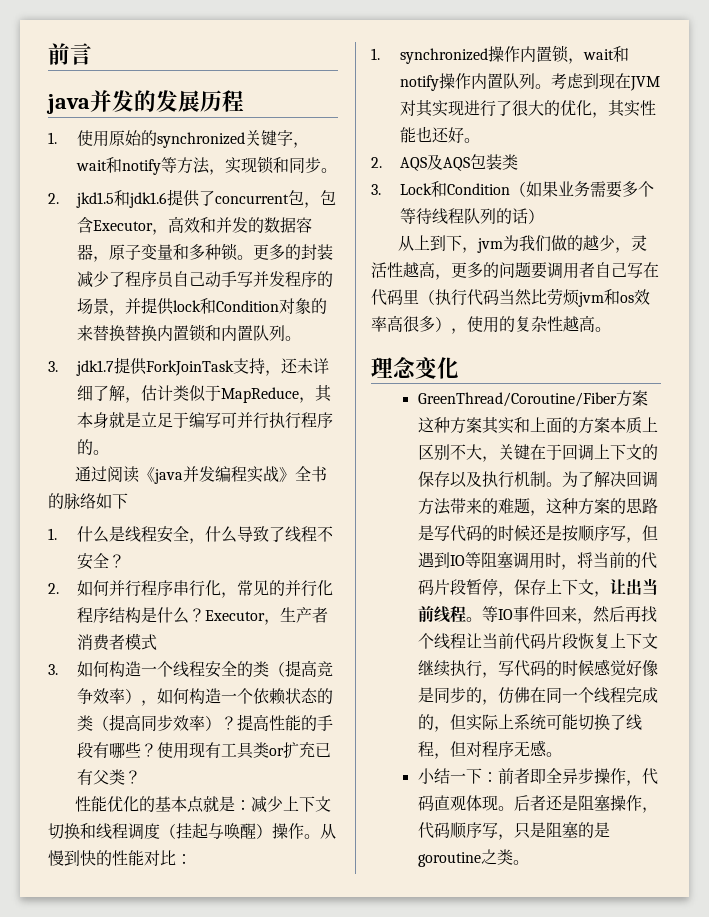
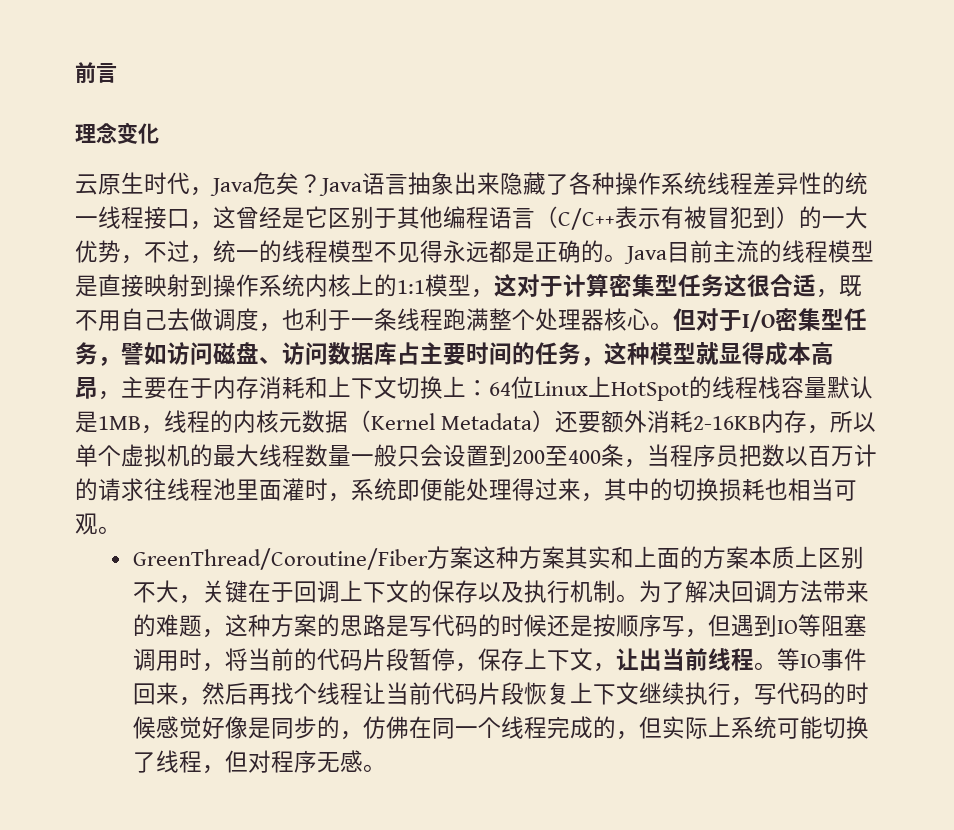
[46,90,244,114] [48,130,310,148] [76,156,338,175] [48,189,337,208] [77,216,313,235] [77,243,334,262] [77,271,334,288] [77,297,328,316] [77,324,302,342] [48,357,330,376] [77,385,333,403] [77,412,334,429] [77,439,110,455] [74,466,327,484] [48,493,128,509] [48,526,334,544] [77,553,126,570] [48,580,334,598] [77,607,329,625] [77,633,158,651] [48,660,334,678] [77,688,334,706] [77,714,334,731] [77,742,332,759] [77,769,142,785] [74,796,331,813] [48,823,336,840] [48,850,192,866] [371,45,630,64] [400,73,661,91] [400,100,657,118] [400,126,481,143] [371,154,519,171] [371,181,655,198] [400,208,545,224] [397,235,647,253] [371,261,659,280] [371,288,650,307] [371,315,611,334] [371,356,459,379] java并发的发展历程 // 1.使用原始的synchronized关键字，wait和notify等方法，实现锁和同步。 // 2. jkd1.5和jdk1.6提供了concurrent包，包含Executor，高效和并发的数据容器，原子变量和多种锁。更多的封装减少了程序员自己动手写并发程序的场景，并提供lock和Condition对象的来替换替换内置锁和内置队列。 // 3. jdk1.7提供ForkJoinTask支持，还未详细了解，估计类似于MapReduce，其本身就是立足于编写可并行执行程序的。 // 通过阅读《java并发编程实战》全书的脉络如下 // 1.什么是线程安全，什么导致了线程不安全？ // 2.如何并行程序串行化，常见的并行化程序结构是什么？Executor，生产者消费者模式 // 3.如何构造一个线程安全的类（提高竞争效率），如何构造一个依赖状态的类（提高同步效率）？提高性能的手段有哪些？使用现有工具类or扩充已有父类？ // 性能优化的基本点就是：减少上下文切换和线程调度（挂起与唤醒）操作。从慢到快的性能对比： // 1. synchronized操作内置锁，wait和notify操作内置队列。考虑到现在JVM对其实现进行了很大的优化，其实性能也还好。 // 2. AQS及AQS包装类 // 3. Lock和Condition（如果业务需要多个等待线程队列的话） // 从上到下，jvm为我们做的越少，灵活性越高，更多的问题要调用者自己写在代码里（执行代码当然比劳烦jvm和os效率高很多），使用的复杂性越高。 // 理念变化 -> [75,122,159,144] [75,172,868,196] [75,206,868,230] [75,240,874,264] [75,274,862,298] [75,308,867,332] [75,342,834,366] [75,376,873,401] [75,410,877,434] [75,444,877,468] [75,478,857,502] [75,513,121,535] 理念变化 // 云原生时代，Java危矣？Java语言抽象出来隐藏了各种操作系统线程差异性的统一线程接口，这曾经是它区别于其他编程语言（C/C++表示有被冒犯到）的一大优势，不过，统一的线程模型不见得永远都是正确的。Java目前主流的线程模型是直接映射到操作系统内核上的1:1模型，这对于计算密集型任务这很合适，既不用自己去做调度，也利于一条线程跑满整个处理器核心。但对于I/O密集型任务，譬如访问磁盘、访问数据库占主要时间的任务，这种模型就显得成本高昂，主要在于内存消耗和上下文切换上：64位Linux上HotSpot的线程栈容量默认是1MB，线程的内核元数据（Kernel Metadata）还要额外消耗2-16KB内存，所以单个虚拟机的最大线程数量一般只会设置到200至400条，当程序员把数以百万计的请求往线程池里面灌时，系统即便能处理得过来，其中的切换损耗也相当可观。
[417,768,658,786] [417,794,658,813] [417,821,610,840] [417,849,529,867] // 小结一下：前者即全异步操作，代码直观体现。后者还是阻塞操作，代码顺序写，只是阻塞的是goroutine之类。 -> (386, 768) none

